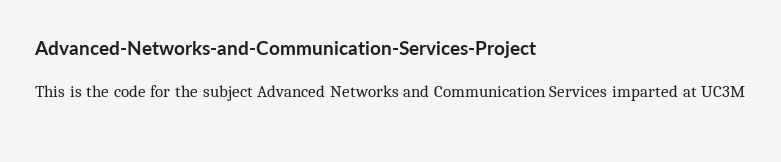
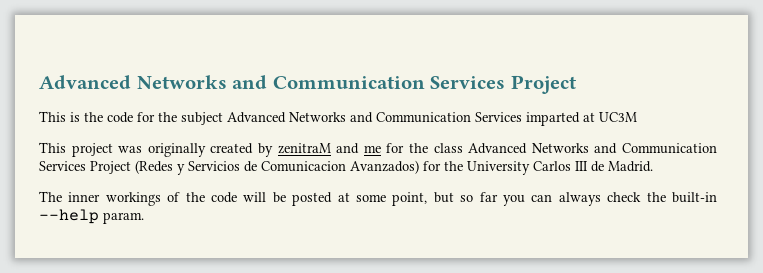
[34,41,536,58] Advanced-Networks-and-Communication-Services-Project -> [39,75,576,94] Advanced Networks and Communication Services Project
(746, 91) none -> [39,142,718,157] [39,160,653,175] [39,191,717,206] [39,209,144,224] // This project was originally created by zenitraM and me for the class Advanced Networks and Communication Services Project (Redes y Servicios de Comunicacion Avanzados) for the University Carlos III de Madrid. // The inner workings of the code will be posted at some point, but so far you can always check the built-in --help param.

